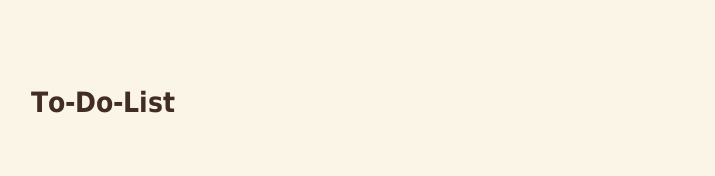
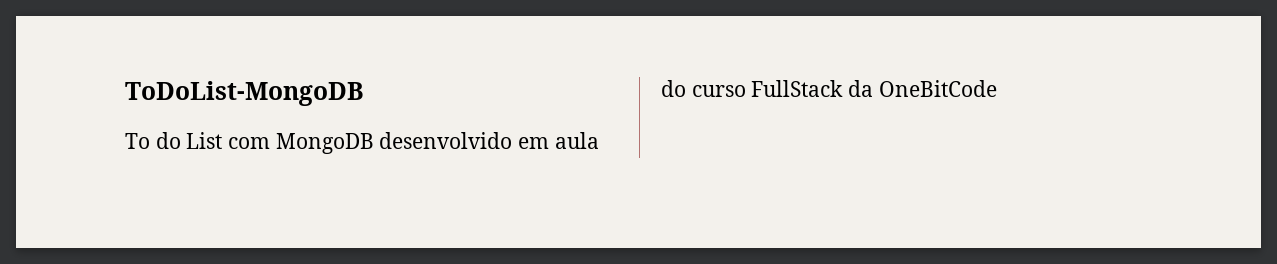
[31,90,175,113] To-Do-List -> [125,81,363,106] [125,132,599,154] [661,80,997,97] ToDoList-MongoDB // To do List com MongoDB desenvolvido em aula do curso FullStack da OneBitCode

